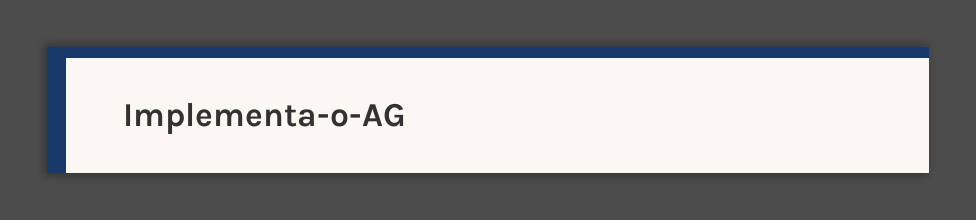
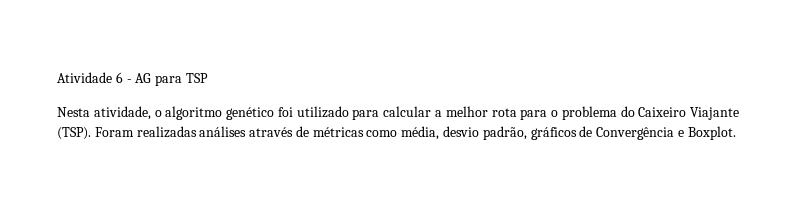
[123,103,406,134] Implementa-o-AG -> [57,72,208,86] [57,106,740,120] [57,126,736,140] Atividade 6 - AG para TSP // Nesta atividade, o algoritmo genético foi utilizado para calcular a melhor rota para o problema do Caixeiro Viajante (TSP). Foram realizadas análises através de métricas como média, desvio padrão, gráficos de Convergência e Boxplot.

